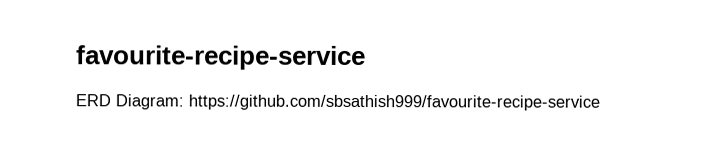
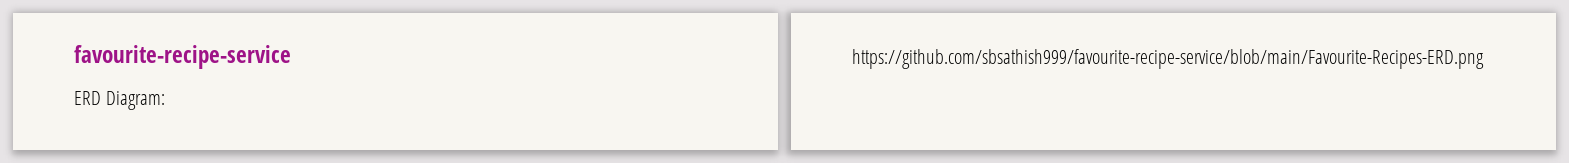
[188,94,600,111] https://github.com/sbsathish999/favourite-recipe-service -> [852,49,1484,69] https://github.com/sbsathish999/favourite-recipe-service/blob/main/Favourite-Recipes-ERD.png

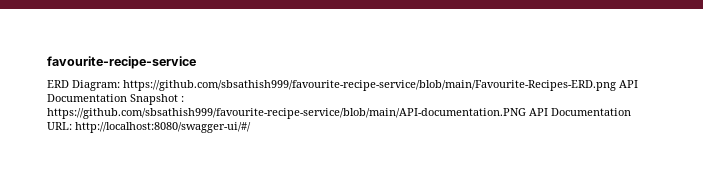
(1484, 59) none -> [619,80,638,88] [47,94,184,105] [47,108,631,119] [47,122,251,133] API Documentation Snapshot : https://github.com/sbsathish999/favourite-recipe-service/blob/main/API-documentation.PNG API Documentation URL: http://localhost:8080/swagger-ui/#/

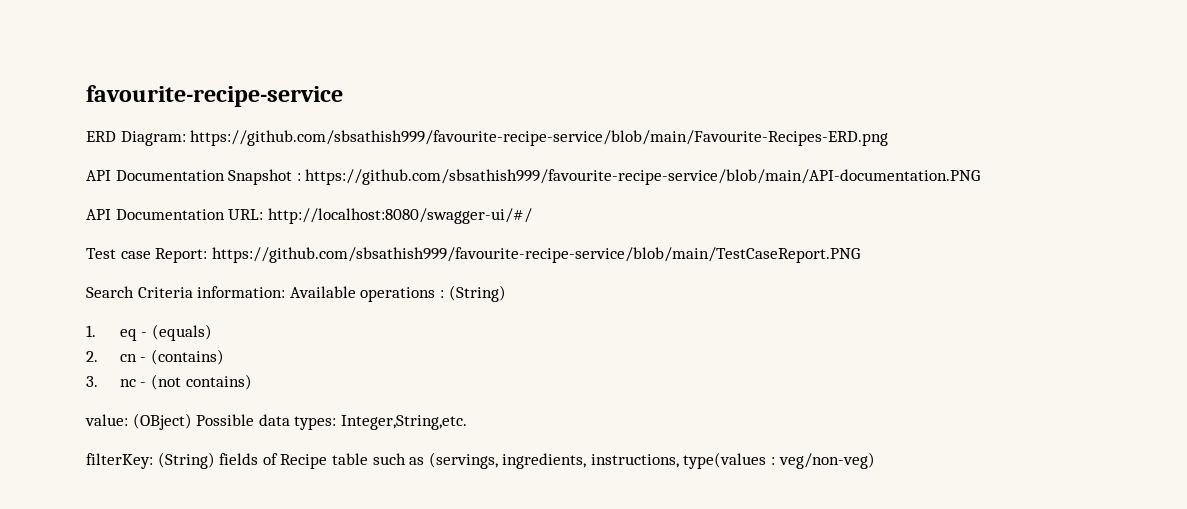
(616, 85) none -> (889, 138) //
(526, 113) none -> (981, 177) //
(251, 127) none -> [86,247,860,263] [86,285,506,302] [86,324,212,341] [86,349,224,365] [86,374,252,390] [85,413,467,430] [86,452,875,469] // Test case Report: https://github.com/sbsathish999/favourite-recipe-service/blob/main/TestCaseReport.PNG // Search Criteria information: Available operations : (String) // 1. eq - (equals) // 2. cn - (contains) // 3. nc - (not contains) // value: (OBject) Possible data types: Integer,String,etc. // filterKey: (String) fields of Recipe table such as (servings, ingredients, instructions, type(values : veg/non-veg)

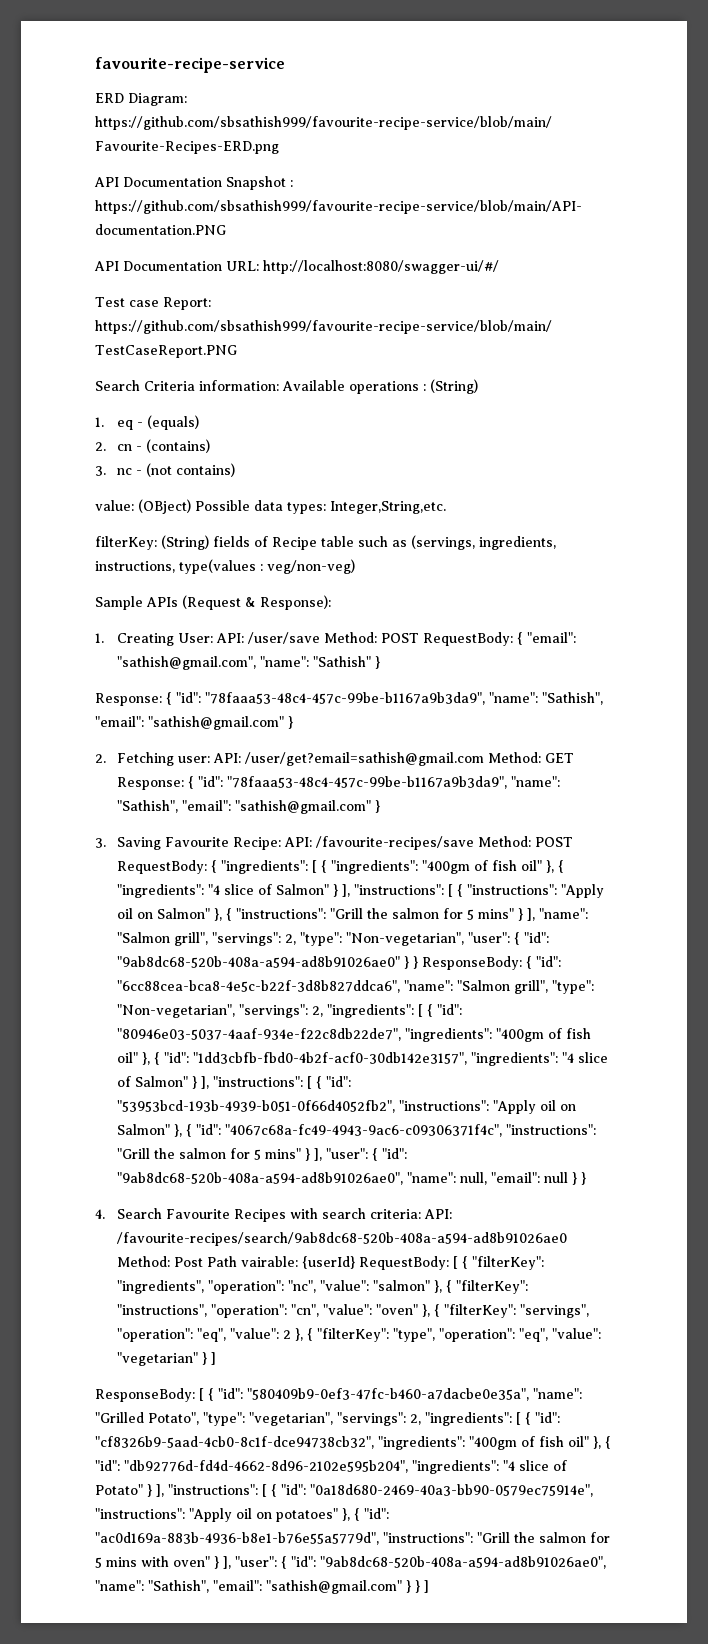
(875, 460) none -> [95,595,331,610] [95,632,577,646] [117,656,381,670] [95,692,603,706] [95,716,293,730] [95,752,575,766] [117,776,561,790] [117,800,381,814] [95,836,574,850] [117,860,565,874] [117,884,605,898] [117,908,589,921] [117,932,550,946] [117,956,562,970] [117,980,595,994] [117,1004,463,1018] [117,1028,592,1042] [117,1052,609,1066] [117,1076,352,1089] [117,1100,577,1114] [117,1124,597,1137] [117,1148,408,1161] [117,1172,587,1185] [95,1208,453,1222] [117,1232,568,1246] [117,1256,545,1270] [117,1280,529,1294] [117,1304,590,1318] [117,1328,602,1342] [117,1352,217,1366] [95,1388,582,1402] [95,1412,560,1426] [95,1436,611,1450] [95,1460,567,1474] [95,1484,593,1497] [95,1508,389,1522] [95,1532,610,1545] [95,1556,606,1569] [95,1580,429,1594] // Sample APIs (Request & Response): // 1. Creating User: API: /user/save Method: POST RequestBody: { "email": "sathish@gmail.com", "name": "Sathish" } // Response: { "id": "78faaa53-48c4-457c-99be-b1167a9b3da9", "name": "Sathish", "email": "sathish@gmail.com" } // 2. Fetching user: API: /user/get?email=sathish@gmail.com Method: GET Response: { "id": "78faaa53-48c4-457c-99be-b1167a9b3da9", "name": "Sathish", "email": "sathish@gmail.com" } // 3. Saving Favourite Recipe: API: /favourite-recipes/save Method: POST RequestBody: { "ingredients": [ { "ingredients": "400gm of fish oil" }, { "ingredients": "4 slice of Salmon" } ], "instructions": [ { "instructions": "Apply oil on Salmon" }, { "instructions": "Grill the salmon for 5 mins" } ], "name": "Salmon grill", "servings": 2, "type": "Non-vegetarian", "user": { "id": "9ab8dc68-520b-408a-a594-ad8b91026ae0" } } ResponseBody: { "id": "6cc88cea-bca8-4e5c-b22f-3d8b827ddca6", "name": "Salmon grill", "type": "Non-vegetarian", "servings": 2, "ingredients": [ { "id": "80946e03-5037-4aaf-934e-f22c8db22de7", "ingredients": "400gm of fish oil" }, { "id": "1dd3cbfb-fbd0-4b2f-acf0-30db142e3157", "ingredients": "4 slice of Salmon" } ], "instructions": [ { "id": "53953bcd-193b-4939-b051-0f66d4052fb2", "instructions": "Apply oil on Salmon" }, { "id": "4067c68a-fc49-4943-9ac6-c09306371f4c", "instructions": "Grill the salmon for 5 mins" } ], "user": { "id": "9ab8dc68-520b-408a-a594-ad8b91026ae0", "name": null, "email": null } } // 4. Search Favourite Recipes with search criteria: API: /favourite-recipes/search/9ab8dc68-520b-408a-a594-ad8b91026ae0 Method: Post Path vairable: {userId} RequestBody: [ { "filterKey": "ingredients", "operation": "nc", "value": "salmon" }, { "filterKey": "instructions", "operation": "cn", "value": "oven" }, { "filterKey": "servings", "operation": "eq", "value": 2 }, { "filterKey": "type", "operation": "eq", "value": "vegetarian" } ] // ResponseBody: [ { "id": "580409b9-0ef3-47fc-b460-a7dacbe0e35a", "name": "Grilled Potato", "type": "vegetarian", "servings": 2, "ingredients": [ { "id": "cf8326b9-5aad-4cb0-8c1f-dce94738cb32", "ingredients": "400gm of fish oil" }, { "id": "db92776d-fd4d-4662-8d96-2102e595b204", "ingredients": "4 slice of Potato" } ], "instructions": [ { "id": "0a18d680-2469-40a3-bb90-0579ec75914e", "instructions": "Apply oil on potatoes" }, { "id": "ac0d169a-883b-4936-b8e1-b76e55a5779d", "instructions": "Grill the salmon for 5 mins with oven" } ], "user": { "id": "9ab8dc68-520b-408a-a594-ad8b91026ae0", "name": "Sathish", "email": "sathish@gmail.com" } } ]

